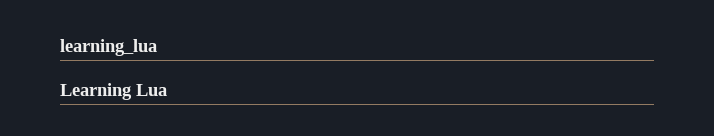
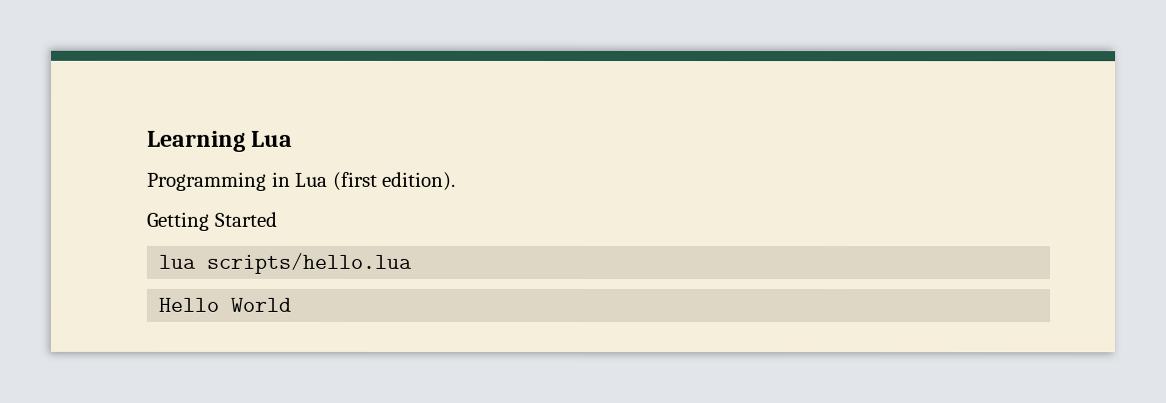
[60,39,157,56] learning_lua // -> (147, 141) none
(167, 90) none -> [147,171,457,191] [146,211,277,231] [158,252,413,274] [158,297,292,312] // Programming in Lua (first edition). // Getting Started // lua scripts/hello.lua // Hello World

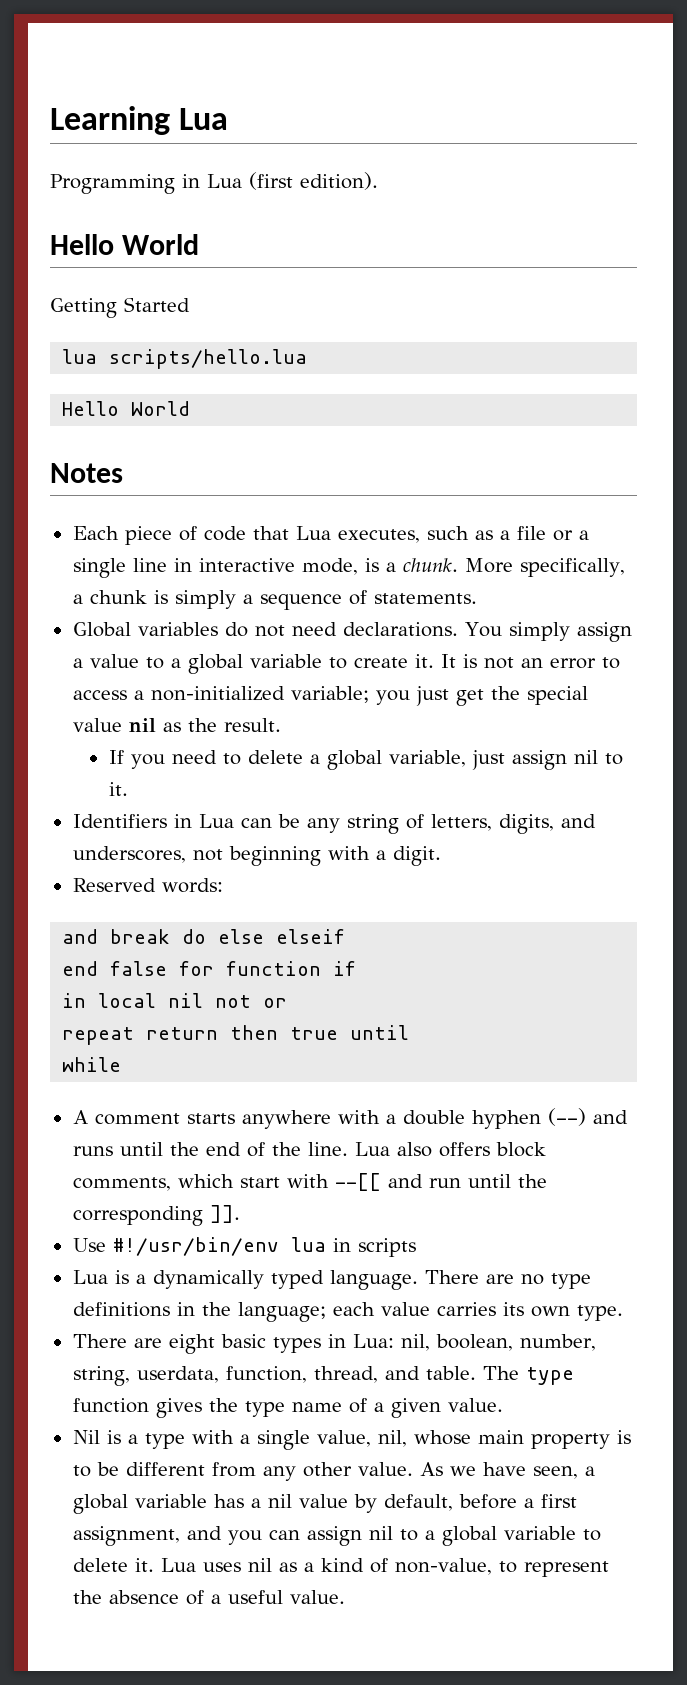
(457, 181) none -> [50,234,199,255] // Hello World
(292, 304) none -> [50,463,123,483] [72,526,589,545] [72,558,625,578] [72,590,477,610] [72,622,632,642] [72,654,620,674] [72,686,588,706] [72,718,281,732] [108,750,623,770] [108,782,128,796] [72,814,596,834] [72,846,441,866] [72,878,223,893] [62,929,346,944] [62,961,357,976] [62,993,288,1008] [62,1025,410,1045] [62,1057,122,1072] [72,1108,628,1129] [72,1142,546,1157] [72,1173,547,1191] [72,1205,240,1226] [72,1237,416,1257] [72,1270,591,1290] [72,1302,623,1322] [72,1334,596,1354] [72,1366,574,1386] [72,1398,503,1418] [72,1430,631,1450] [72,1462,595,1481] [72,1494,577,1514] [72,1526,601,1546] [72,1558,609,1577] [72,1590,345,1605] // Notes // Each piece of code that Lua executes, such as a file or a single line in interactive mode, is a chunk. More specifically, a chunk is simply a sequence of statements. // Global variables do not need declarations. You simply assign a value to a global variable to create it. It is not an error to access a non-initialized variable; you just get the special value nil as the result. // If you need to delete a global variable, just assign nil to it. // Identifiers in Lua can be any string of letters, digits, and underscores, not beginning with a digit. // Reserved words: // and break do else elseif // end false for function if // in local nil not or // repeat return then true until // while // A comment starts anywhere with a double hyphen (--) and runs until the end of the line. Lua also offers block comments, which start with --[[ and run until the corresponding ]]. // Use #!/usr/bin/env lua in scripts // Lua is a dynamically typed language. There are no type definitions in the language; each value carries its own type. // There are eight basic types in Lua: nil, boolean, number, string, userdata, function, thread, and table. The type function gives the type name of a given value. // Nil is a type with a single value, nil, whose main property is to be different from any other value. As we have seen, a global variable has a nil value by default, before a first assignment, and you can assign nil to a global variable to delete it. Lua uses nil as a kind of non-value, to represent the absence of a useful value.

